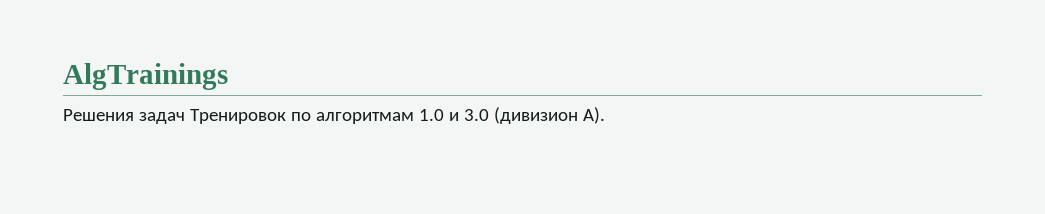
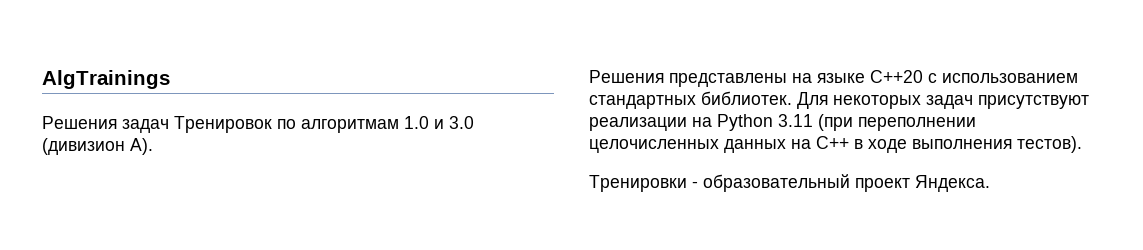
(605, 115) none -> [589,70,1078,87] [589,91,1089,109] [589,114,976,131] [589,136,1082,153] [589,174,990,192] // Решения представлены на языке С++20 с использованием стандартных библиотек. Для некоторых задач присутствуют реализации на Python 3.11 (при переполнении целочисленных данных на C++ в ходе выполнения тестов). // Тренировки - образовательный проект Яндекса.

